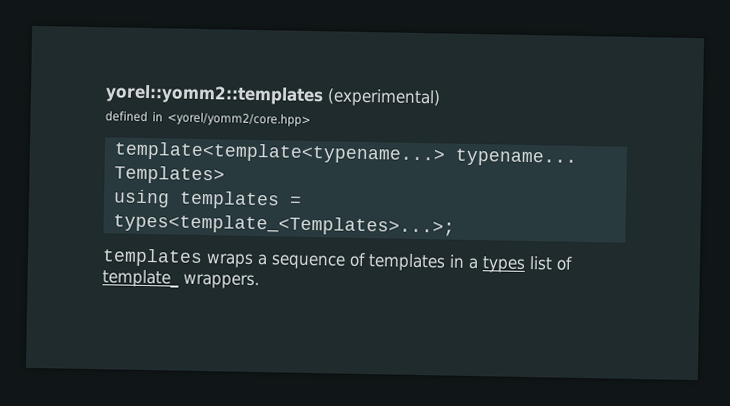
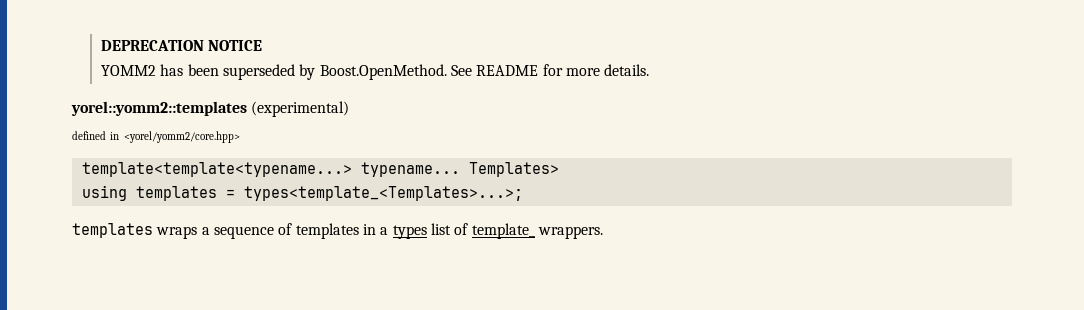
(105, 95) none -> [101,40,263,51] [101,64,650,80] DEPRECATION NOTICE // YOMM2 has been superseded by Boost.OpenMethod. See README for more details. //

